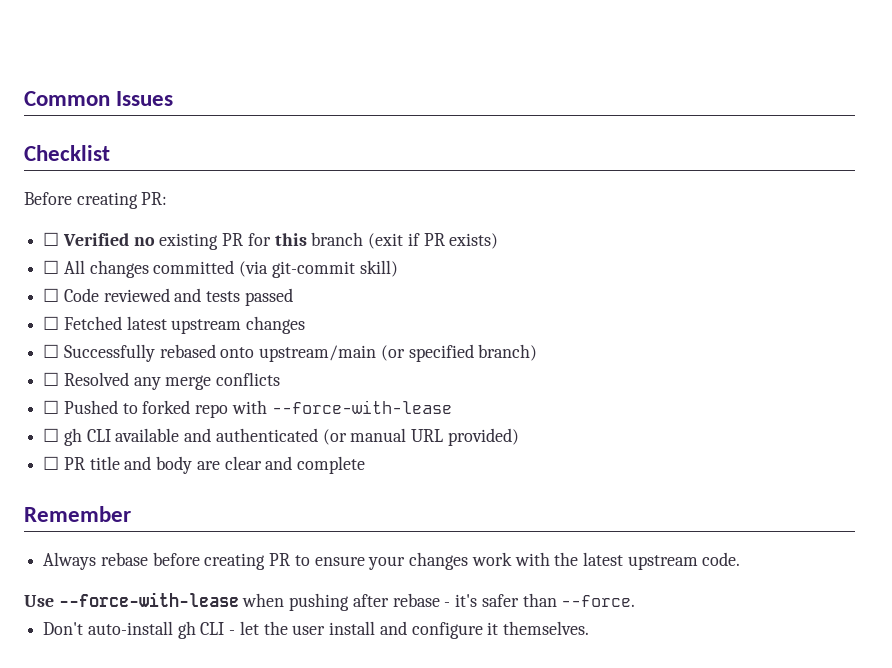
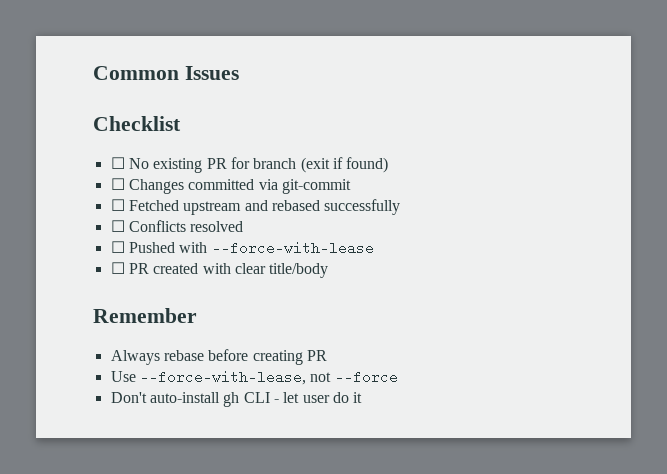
[24,192,168,209] [43,232,155,246] // Before creating PR: // ☐ Verified no -> [110,157,149,169] // ☐ No
[274,233,307,246] this -> (250, 163) none
[423,233,499,249] [43,260,398,278] [43,288,293,306] [43,316,306,334] [43,344,538,362] [43,372,281,390] PR exists) // ☐ All changes committed (via git-commit skill) // ☐ Code reviewed and tests passed // ☐ Fetched latest upstream changes // ☐ Successfully rebased onto upstream/main (or specified branch) // ☐ Resolved any merge conflicts -> [346,157,389,173] [110,178,351,194] [110,199,401,215] [110,220,244,232] found) // ☐ Changes committed via git-commit // ☐ Fetched upstream and rebased successfully // ☐ Conflicts resolved
[122,400,229,418] to forked repo -> (175, 247) none
[63,428,519,446] [43,456,366,474] gh CLI available and authenticated (or manual URL provided) // ☐ PR title and body are clear and complete -> [128,263,329,278] PR created with clear title/body
[294,552,741,570] [24,592,636,611] to ensure your changes work with the latest upstream code. // Use --force-with-lease when pushing after rebase - it's safer than --force. -> [110,370,398,385] // Use --force-with-lease, not --force
[263,621,589,639] the user install and configure it themselves. -> [302,392,363,403] user do it

